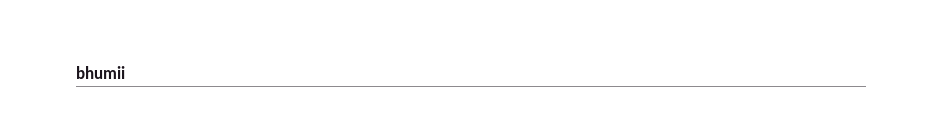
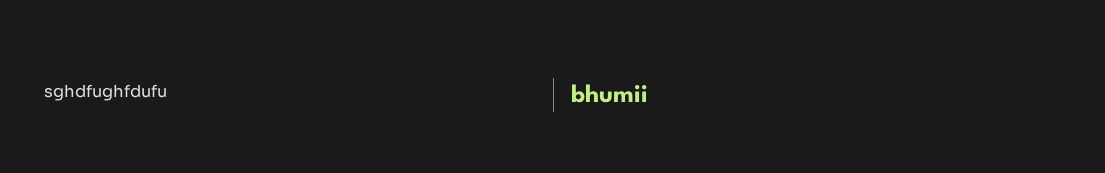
(76, 72) none -> [44,84,167,101] sghdfughfdufu //

